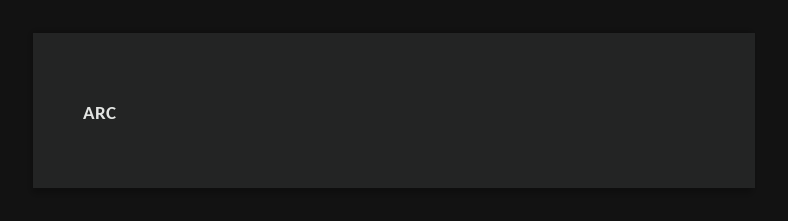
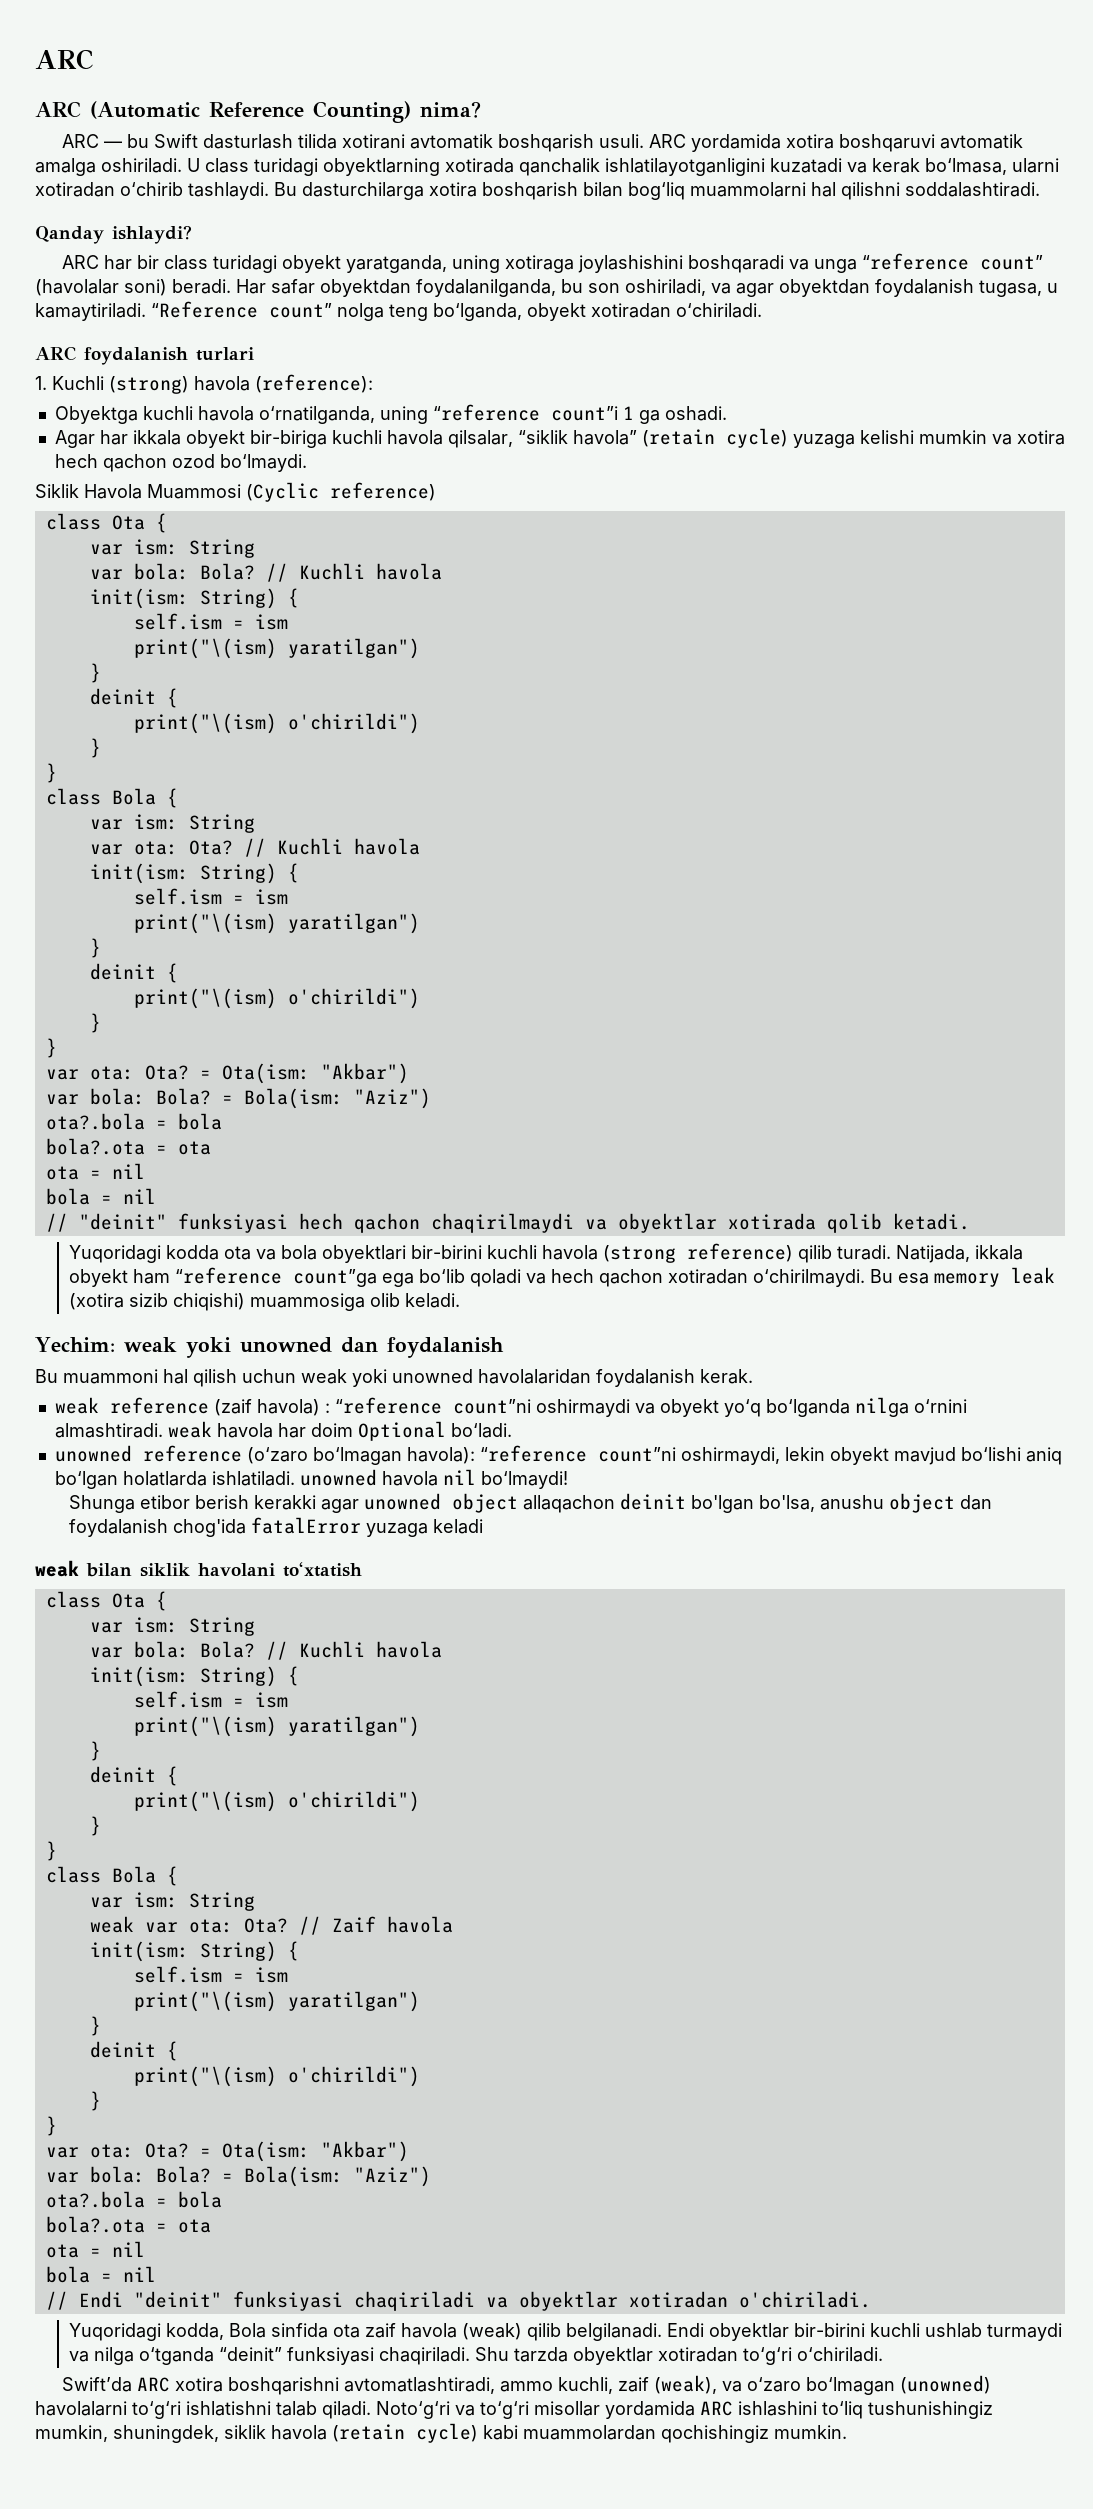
[83,107,116,119] ARC -> [35,49,93,70] [35,101,481,123] [61,134,1023,152] [35,158,1059,176] [35,182,1040,200] [35,225,192,244] [61,253,1043,273] [35,279,1058,297] [35,301,762,321] [35,346,254,365] [35,374,373,394] [54,404,727,424] [54,428,1065,448] [54,454,307,472] [35,482,436,502] [45,513,167,533] [89,539,255,558] [89,563,442,582] [89,588,299,609] [133,613,288,630] [133,638,420,659] [89,663,101,683] [89,688,178,708] [133,713,420,734] [89,738,101,758] [45,763,57,783] [45,788,178,808] [89,814,255,833] [89,838,420,857] [89,863,299,884] [133,888,288,905] [133,913,420,934] [89,938,101,958] [89,963,178,983] [133,988,420,1009] [89,1013,101,1033] [45,1038,57,1058] [45,1063,409,1084] [45,1088,431,1109] [45,1113,222,1130] [45,1138,211,1155] [45,1163,145,1180] [45,1188,156,1205] [45,1213,970,1233] [69,1243,1024,1263] [69,1267,1056,1287] [69,1293,461,1311] [35,1337,504,1358] [35,1369,753,1387] [54,1397,967,1417] [54,1421,512,1441] [54,1445,1062,1465] [54,1469,568,1489] [69,1493,993,1513] [69,1517,484,1537] [35,1560,362,1577] [45,1591,167,1611] [89,1617,255,1636] [89,1641,442,1660] [89,1666,299,1687] [133,1691,288,1708] [133,1716,420,1737] [89,1741,101,1761] [89,1766,178,1786] [133,1791,420,1812] [89,1816,101,1836] [45,1841,57,1861] [45,1866,178,1886] [89,1892,255,1911] [89,1916,453,1935] [89,1941,299,1962] [133,1966,288,1983] [133,1991,420,2012] [89,2016,101,2036] [89,2041,178,2061] [133,2066,420,2087] [89,2091,101,2111] [45,2116,57,2136] [45,2141,409,2162] [45,2166,431,2187] [45,2191,222,2208] [45,2216,211,2233] [45,2241,145,2258] [45,2266,156,2283] [45,2291,871,2311] [69,2323,1063,2341] [69,2347,884,2365] [61,2375,991,2395] [35,2401,993,2419] [35,2423,847,2443] ARC // ARC (Automatic Reference Counting) nima? // ARC — bu Swift dasturlash tilida xotirani avtomatik boshqarish usuli. ARC yordamida xotira boshqaruvi avtomatik amalga oshiriladi. U class turidagi obyektlarning xotirada qanchalik ishlatilayotganligini kuzatadi va kerak bo‘lmasa, ularni xotiradan o‘chirib tashlaydi. Bu dasturchilarga xotira boshqarish bilan bog‘liq muammolarni hal qilishni soddalashtiradi. // Qanday ishlaydi? // ARC har bir class turidagi obyekt yaratganda, uning xotiraga joylashishini boshqaradi va unga “reference count” (havolalar soni) beradi. Har safar obyektdan foydalanilganda, bu son oshiriladi, va agar obyektdan foydalanish tugasa, u kamaytiriladi. “Reference count” nolga teng bo‘lganda, obyekt xotiradan o‘chiriladi. // ARC foydalanish turlari // 1. Kuchli (strong) havola (reference): // Obyektga kuchli havola o‘rnatilganda, uning “reference count”i 1 ga oshadi. // Agar har ikkala obyekt bir-biriga kuchli havola qilsalar, “siklik havola” (retain cycle) yuzaga kelishi mumkin va xotira hech qachon ozod bo‘lmaydi. // Siklik Havola Muammosi (Cyclic reference) // class Ota { // var ism: String // var bola: Bola? // Kuchli havola // init(ism: String) { // self.ism = ism // print("\(ism) yaratilgan") // } // deinit { // print("\(ism) o'chirildi") // } // } // class Bola { // var ism: String // var ota: Ota? // Kuchli havola // init(ism: String) { // self.ism = ism // print("\(ism) yaratilgan") // } // deinit { // print("\(ism) o'chirildi") // } // } // var ota: Ota? = Ota(ism: "Akbar") // var bola: Bola? = Bola(ism: "Aziz") // ota?.bola = bola // bola?.ota = ota // ota = nil // bola = nil // // "deinit" funksiyasi hech qachon chaqirilmaydi va obyektlar xotirada qolib ketadi. // Yuqoridagi kodda ota va bola obyektlari bir-birini kuchli havola (strong reference) qilib turadi. Natijada, ikkala obyekt ham “reference count”ga ega bo‘lib qoladi va hech qachon xotiradan o‘chirilmaydi. Bu esa memory leak (xotira sizib chiqishi) muammosiga olib keladi. // Yechim: weak yoki unowned dan foydalanish // Bu muammoni hal qilish uchun weak yoki unowned havolalaridan foydalanish kerak. // weak reference (zaif havola) : “reference count”ni oshirmaydi va obyekt yo‘q bo‘lganda nilga o‘rnini almashtiradi. weak havola har doim Optional bo‘ladi. // unowned reference (o‘zaro bo‘lmagan havola): “reference count”ni oshirmaydi, lekin obyekt mavjud bo‘lishi aniq bo‘lgan holatlarda ishlatiladi. unowned havola nil bo‘lmaydi! // Shunga etibor berish kerakki agar unowned object allaqachon deinit bo'lgan bo'lsa, anushu object dan foydalanish chog'ida fatalError yuzaga keladi // weak bilan siklik havolani to‘xtatish // class Ota { // var ism: String // var bola: Bola? // Kuchli havola // init(ism: String) { // self.ism = ism // print("\(ism) yaratilgan") // } // deinit { // print("\(ism) o'chirildi") // } // } // class Bola { // var ism: String // weak var ota: Ota? // Zaif havola // init(ism: String) { // self.ism = ism // print("\(ism) yaratilgan") // } // deinit { // print("\(ism) o'chirildi") // } // } // var ota: Ota? = Ota(ism: "Akbar") // var bola: Bola? = Bola(ism: "Aziz") // ota?.bola = bola // bola?.ota = ota // ota = nil // bola = nil // // Endi "deinit" funksiyasi chaqiriladi va obyektlar xotiradan o'chiriladi. // Yuqoridagi kodda, Bola sinfida ota zaif havola (weak) qilib belgilanadi. Endi obyektlar bir-birini kuchli ushlab turmaydi va nilga o‘tganda “deinit” funksiyasi chaqiriladi. Shu tarzda obyektlar xotiradan to‘g‘ri o‘chiriladi. // Swift’da ARC xotira boshqarishni avtomatlashtiradi, ammo kuchli, zaif (weak), va o‘zaro bo‘lmagan (unowned) havolalarni to‘g‘ri ishlatishni talab qiladi. Noto‘g‘ri va to‘g‘ri misollar yordamida ARC ishlashini to‘liq tushunishingiz mumkin, shuningdek, siklik havola (retain cycle) kabi muammolardan qochishingiz mumkin.

